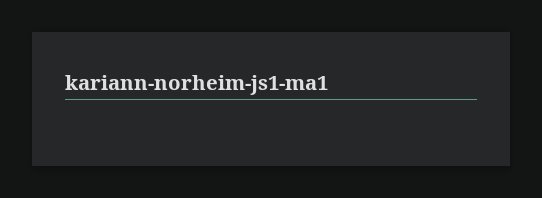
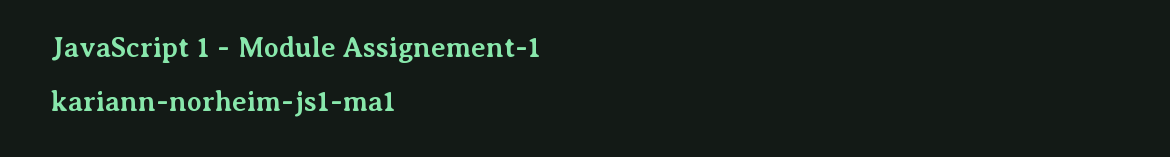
(65, 85) none -> [51,36,542,63] JavaScript 1 - Module Assignement-1 //

